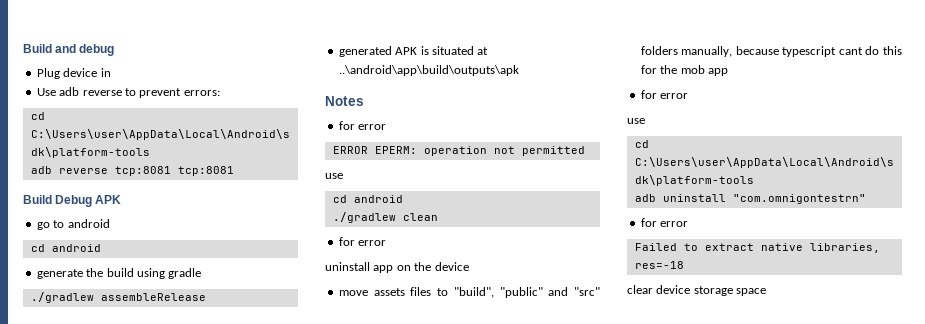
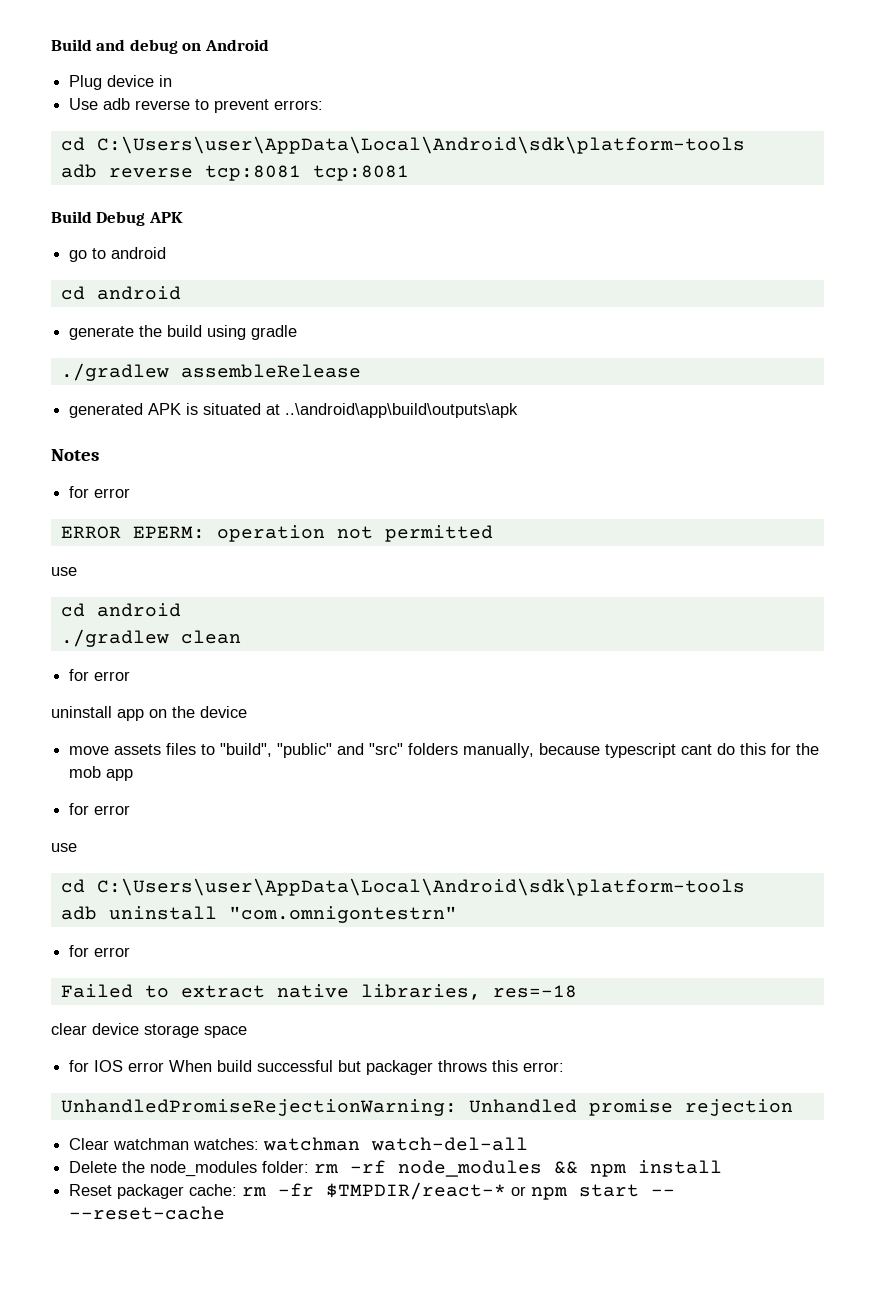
(115, 50) none -> [182,39,269,51] on Android
(767, 292) none -> [69,1060,565,1075] [60,1099,793,1116] [69,1137,529,1151] [69,1160,723,1177] [69,1182,676,1200] [69,1206,226,1220] // for IOS error When build successful but packager throws this error: // UnhandledPromiseRejectionWarning: Unhandled promise rejection // Clear watchman watches: watchman watch-del-all // Delete the node_modules folder: rm -rf node_modules && npm install // Reset packager cache: rm -fr $TMPDIR/react-* or npm start -- --reset-cache

